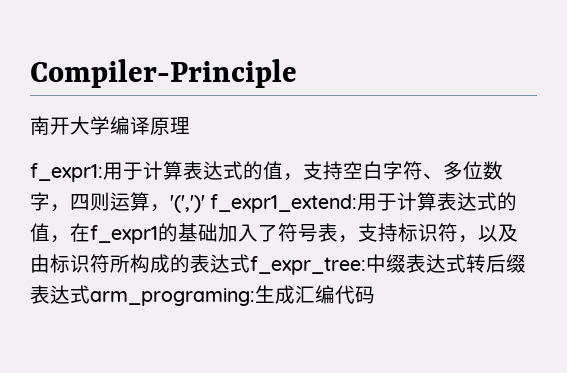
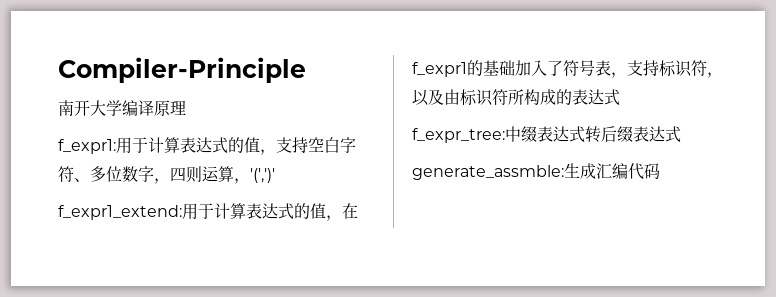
(205, 204) none -> (275, 175) //
(250, 263) none -> (620, 97) //
[90,288,255,306] arm_programing: -> [412,165,564,180] // generate_assmble:

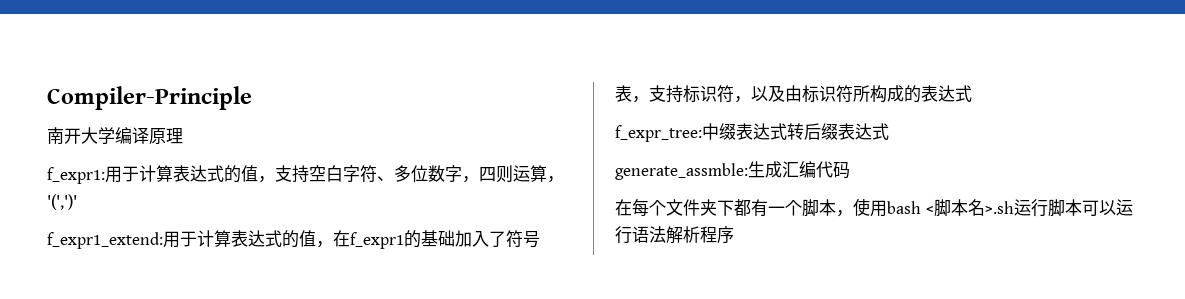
(660, 171) none -> [615,198,1133,217] [615,226,734,244] // 在每个文件夹下都有一个脚本，使用bash <脚本名>.sh运行脚本可以运行语法解析程序

